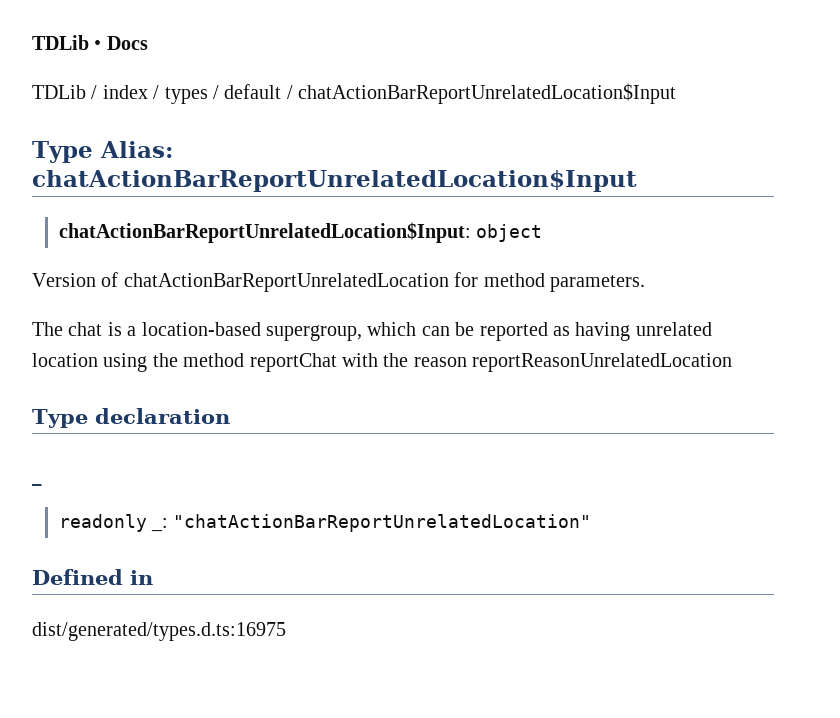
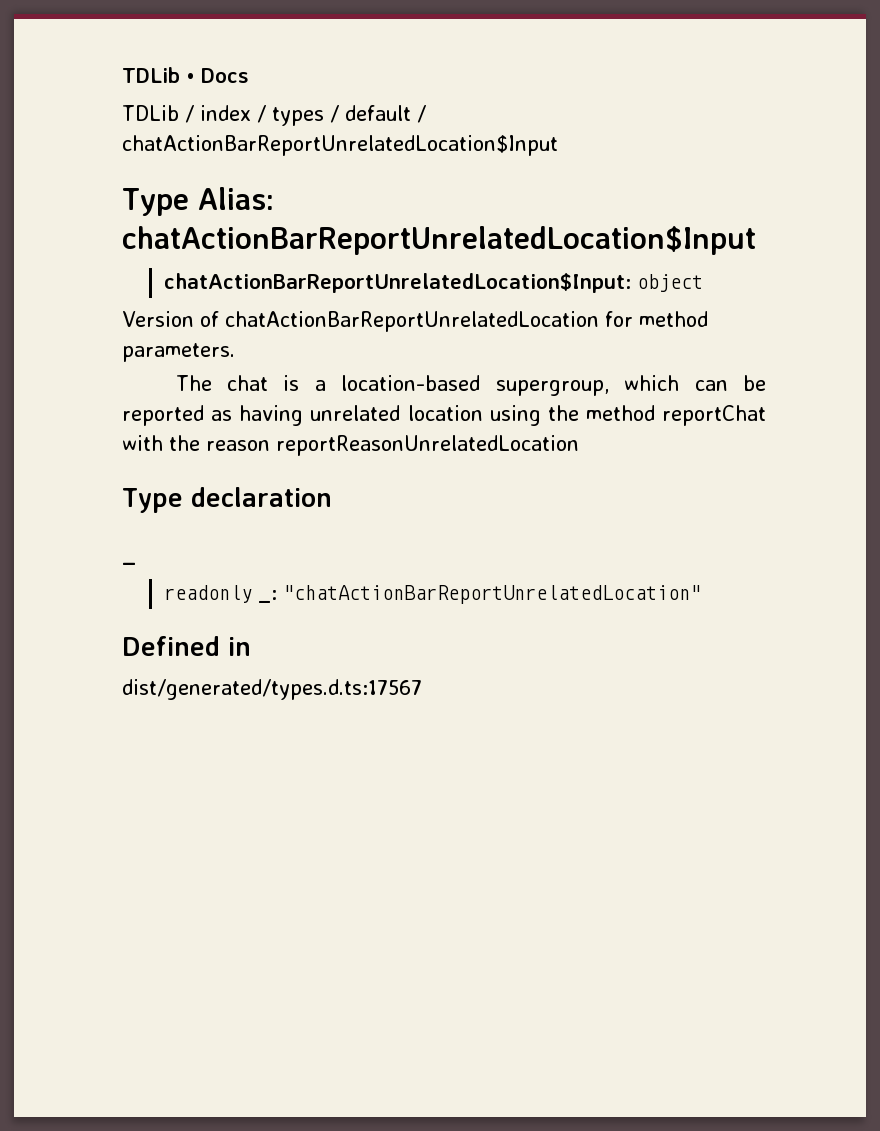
[32,622,286,641] dist/generated/types.d.ts:16975 -> [122,679,422,700] dist/generated/types.d.ts:17567

